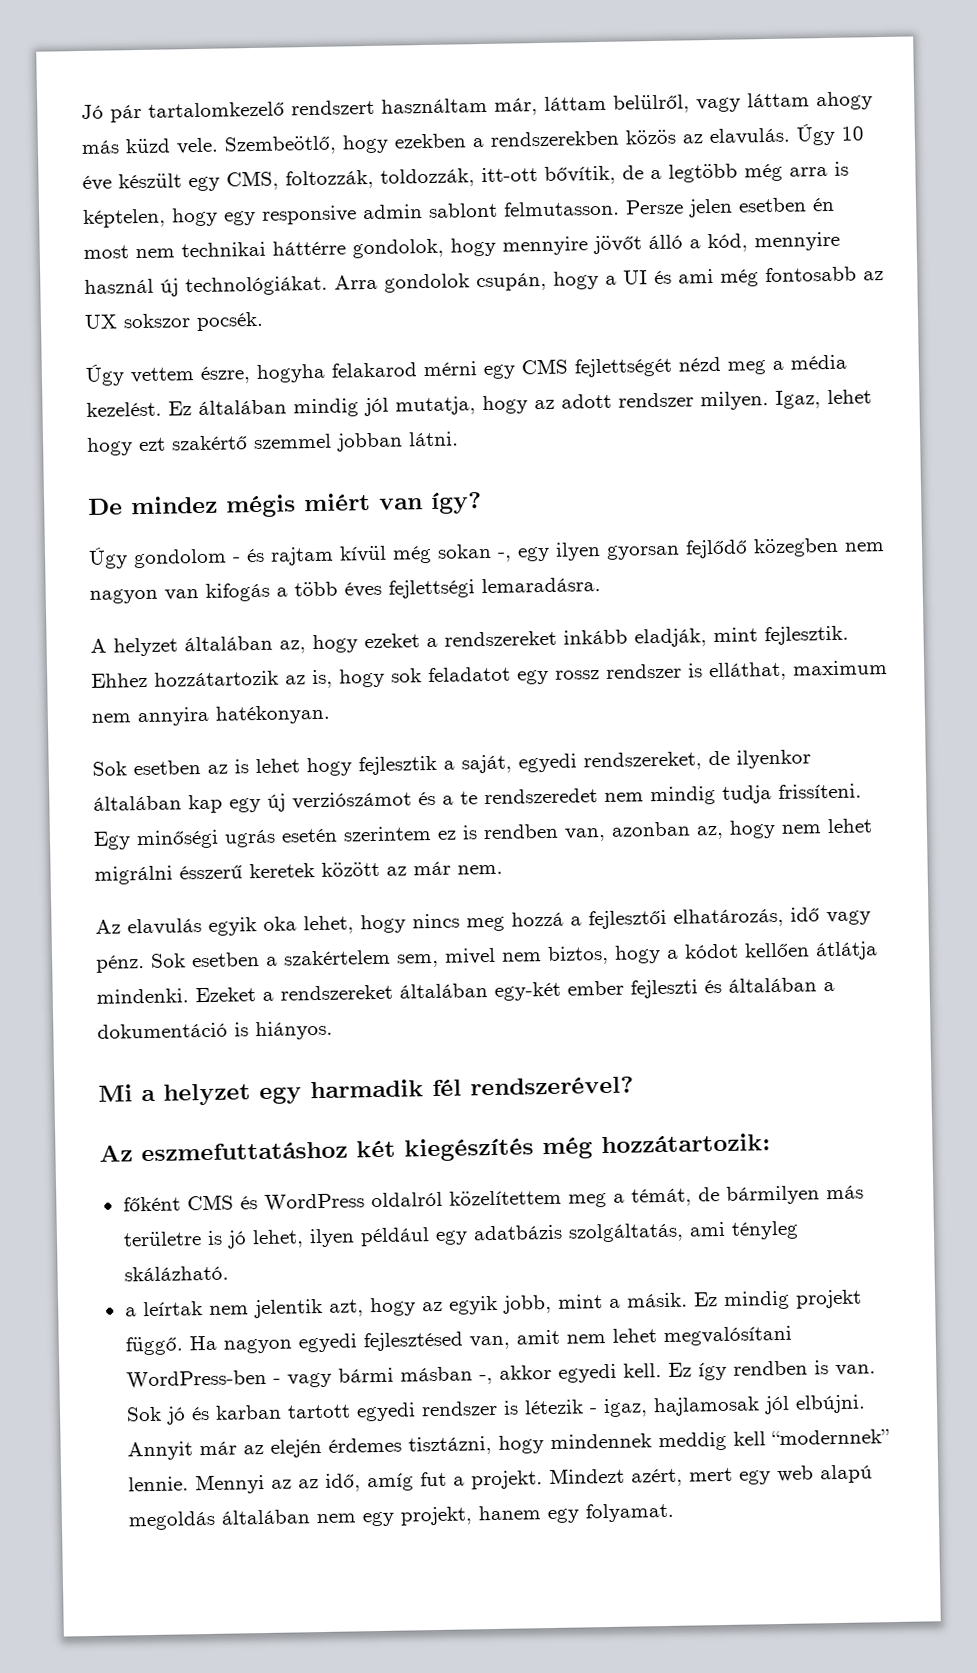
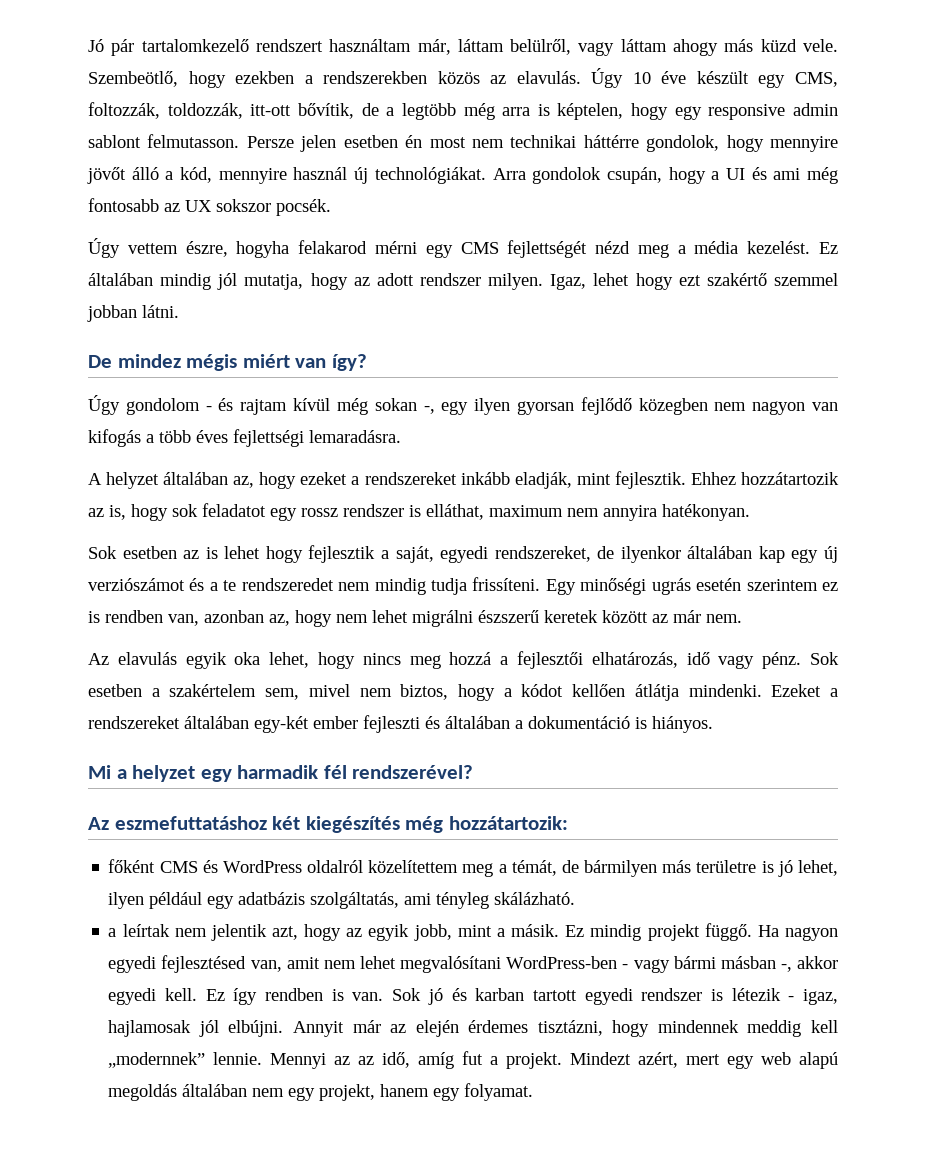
[179,865,243,880] ésszerű -> [478,610,539,623] észszerű
[770,1429,890,1446] “modernnek” -> [108,1052,206,1068] „modernnek”

